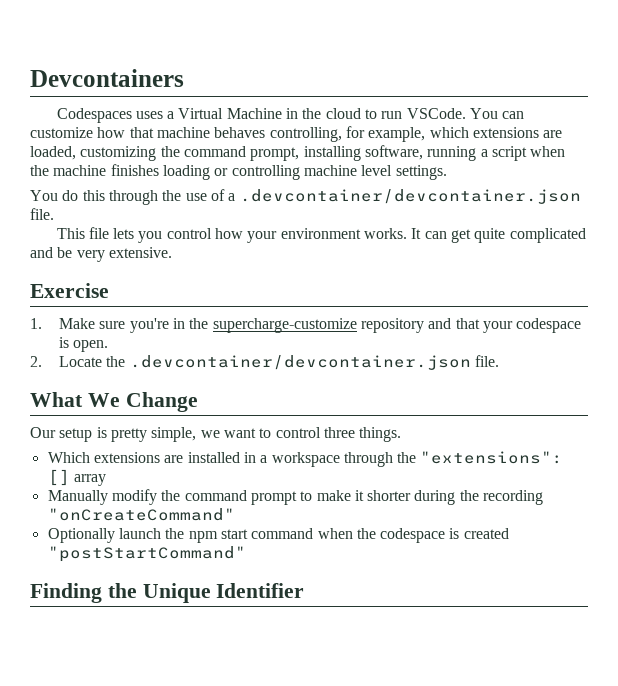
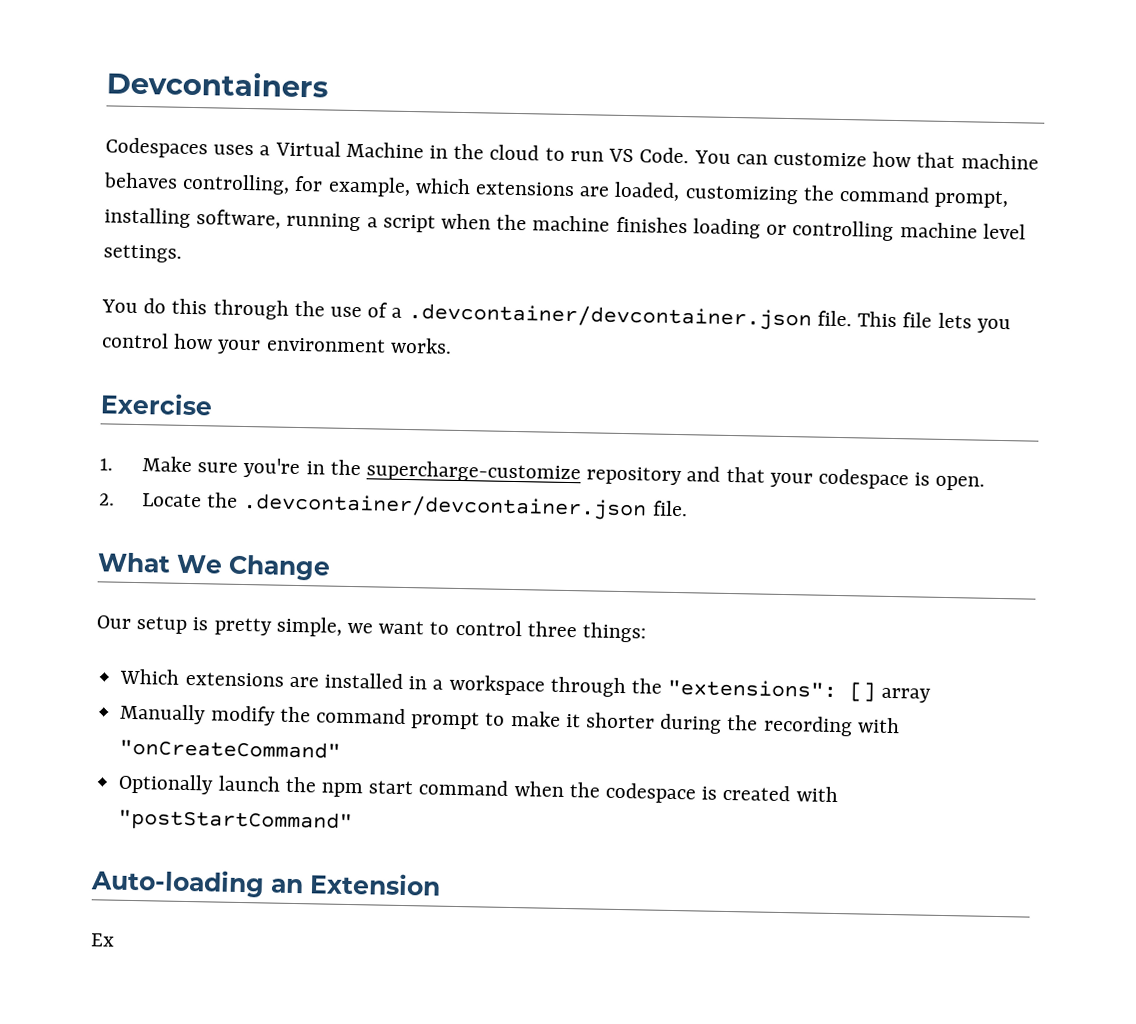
[406,108,466,119] VSCode. -> [608,147,690,164] VS Code.
(54, 214) // -> (852, 318) none
[411,228,586,243] [30,247,172,262] It can get quite complicated and be very extensive. -> (452, 345) none
[359,427,402,442] things. -> [582,622,647,643] things:
(544, 497) none -> [856,717,900,734] with
(509, 533) none -> [795,786,838,803] with
[30,583,305,603] Finding the Unique Identifier -> [90,868,441,898] [90,933,115,947] Auto-loading an Extension // Ex

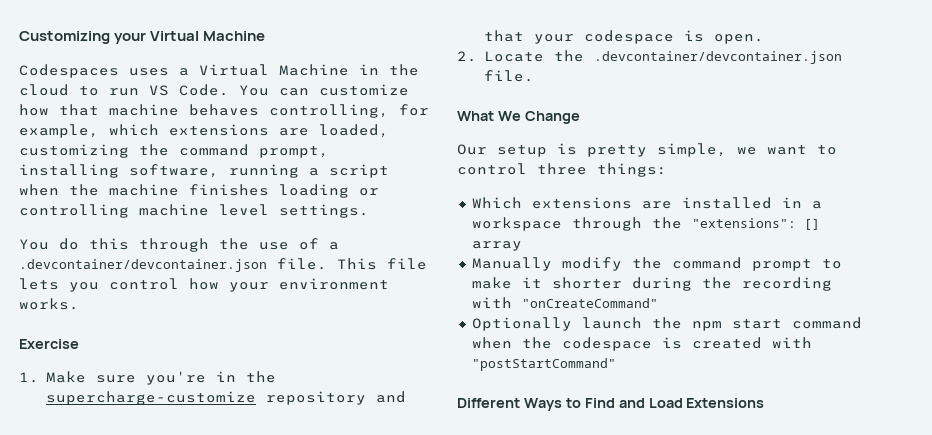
[106,69,329,98] Devcontainers -> [19,31,266,44] Customizing your Virtual Machine
[90,868,441,898] [90,933,115,947] Auto-loading an Extension // Ex -> [457,398,765,411] Different Ways to Find and Load Extensions

